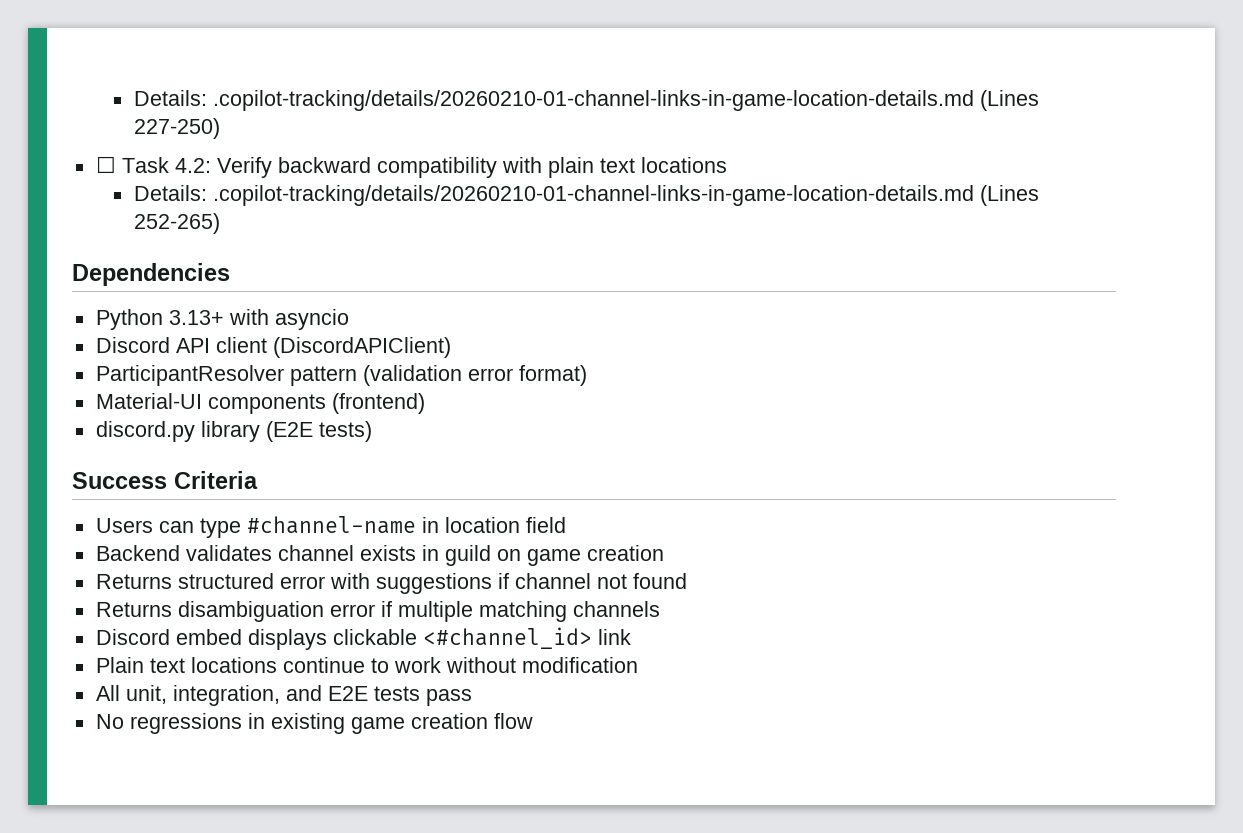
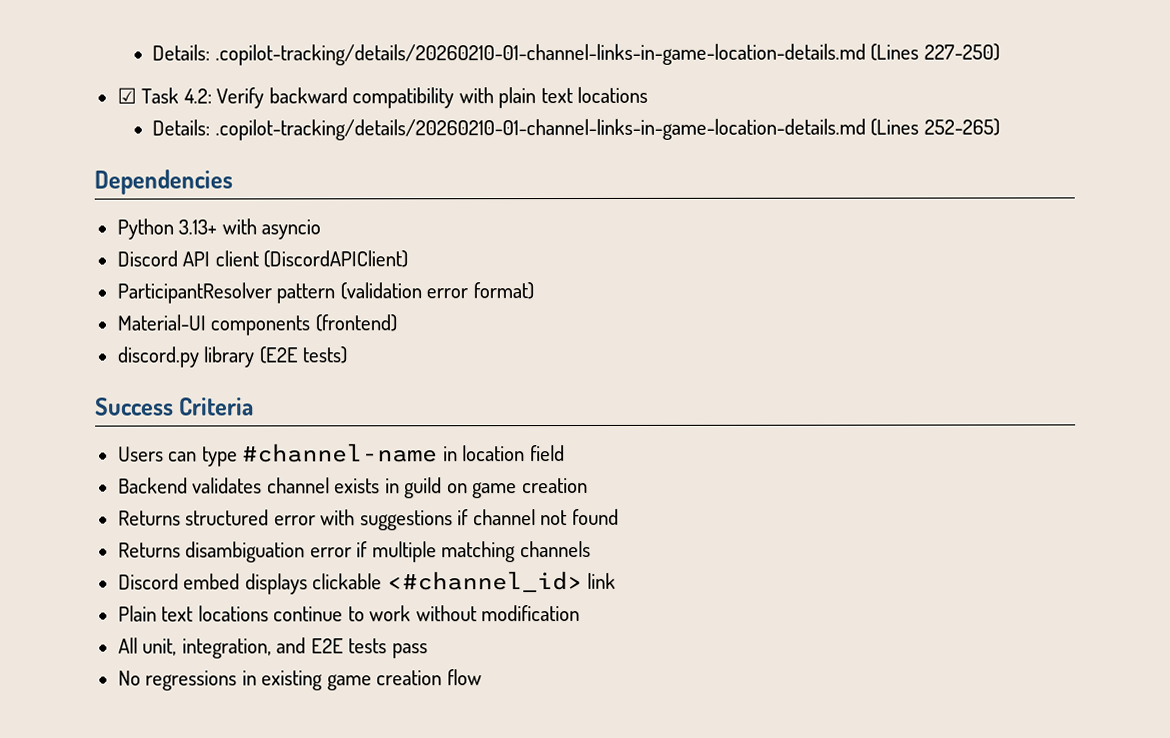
[95,156,116,173] ☐ -> [116,87,137,104] ☑

